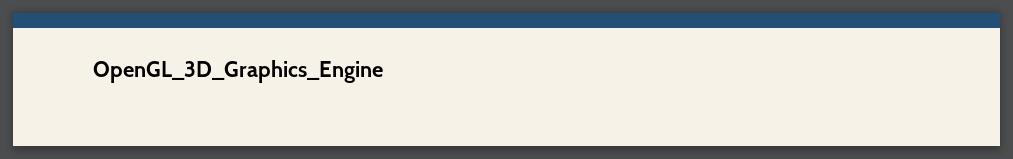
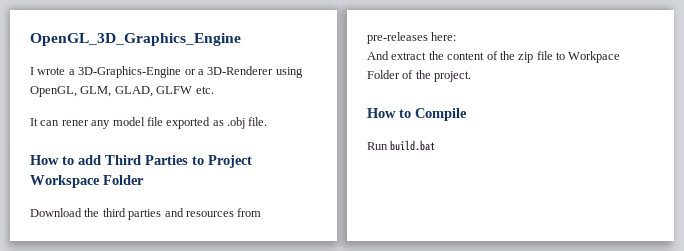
(383, 71) none -> [30,66,303,78] [30,86,214,97] [30,117,268,129] [30,155,252,168] [30,175,144,188] [30,208,262,220] [367,32,457,44] [367,51,621,63] [367,70,472,82] [367,108,467,121] [367,140,436,151] // I wrote a 3D-Graphics-Engine or a 3D-Renderer using OpenGL, GLM, GLAD, GLFW etc. // It can rener any model file exported as .obj file. // How to add Third Parties to Project Workspace Folder // Download the third parties and resources from pre-releases here: // And extract the content of the zip file to Workpace Folder of the project. // How to Compile // Run build.bat

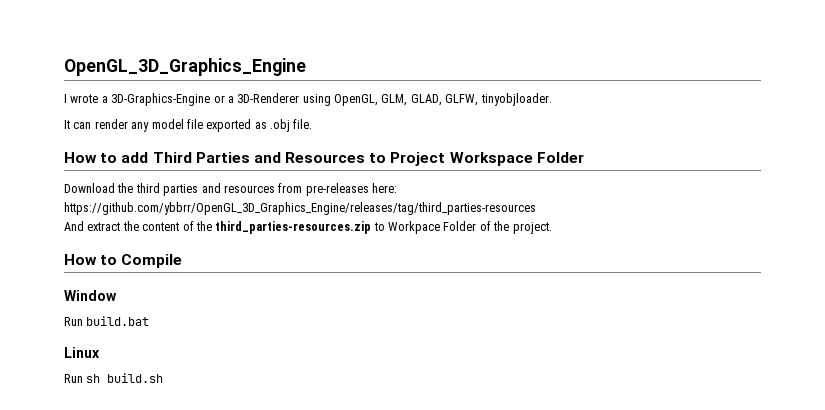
[156,86,214,94] GLFW etc. -> [445,93,552,106] GLFW, tinyobjloader.
[61,120,89,126] rener -> [94,119,128,129] render
(188, 160) none -> [253,152,366,163] and Resources
(457, 36) none -> [64,202,536,215] https://github.com/ybbrr/OpenGL_3D_Graphics_Engine/releases/tag/third_parties-resources
[518,51,553,63] zip file -> [215,221,372,234] third_parties-resources.zip
(467, 114) none -> [64,290,117,301] // Window
(436, 145) none -> [64,347,100,358] [64,373,164,383] // Linux // Run sh build.sh

